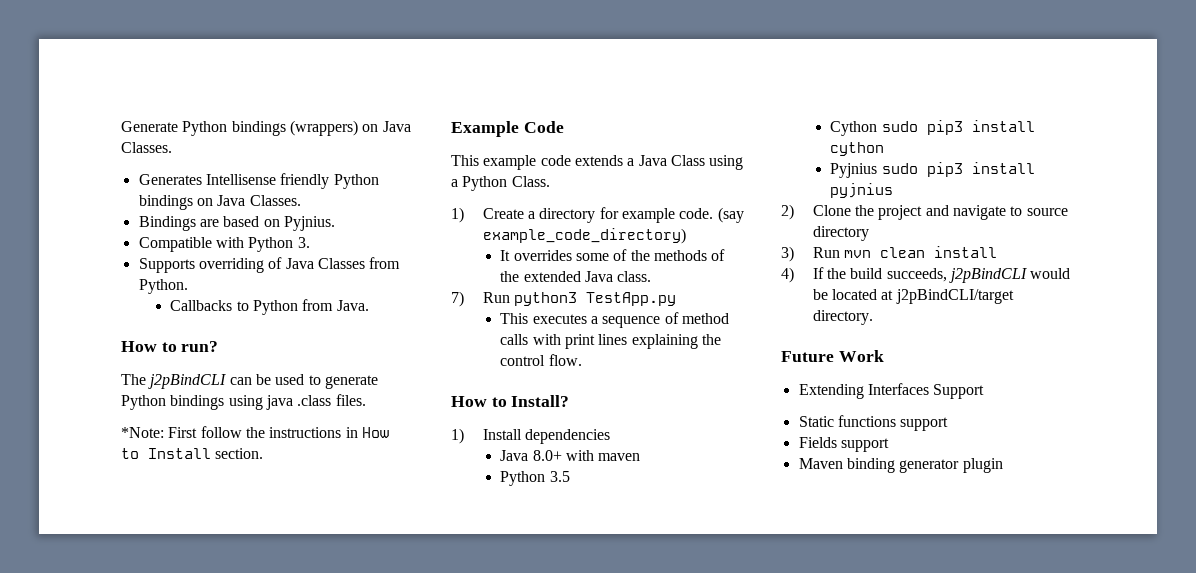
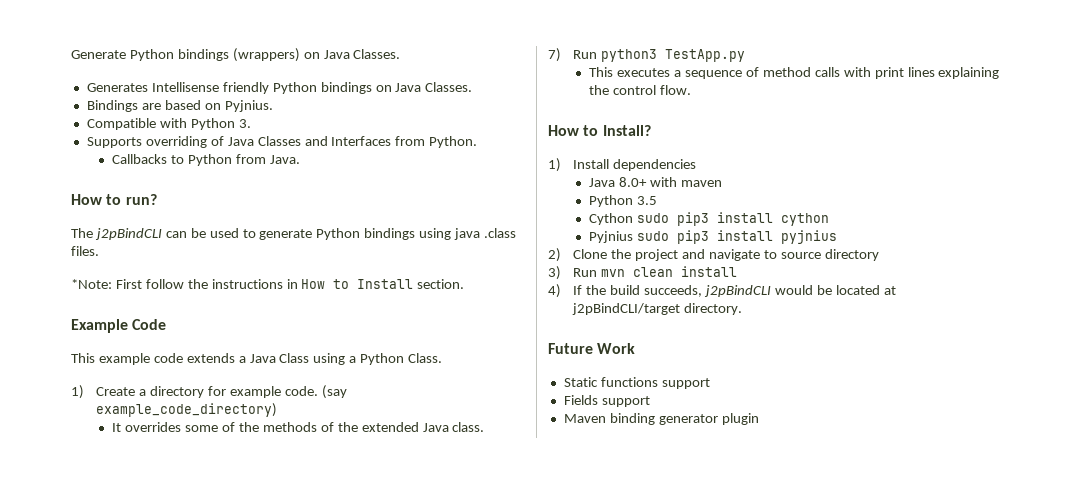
(365, 263) none -> [304,136,392,146] and Interfaces
[798,383,985,399] // Extending Interfaces Support -> (636, 348) none

